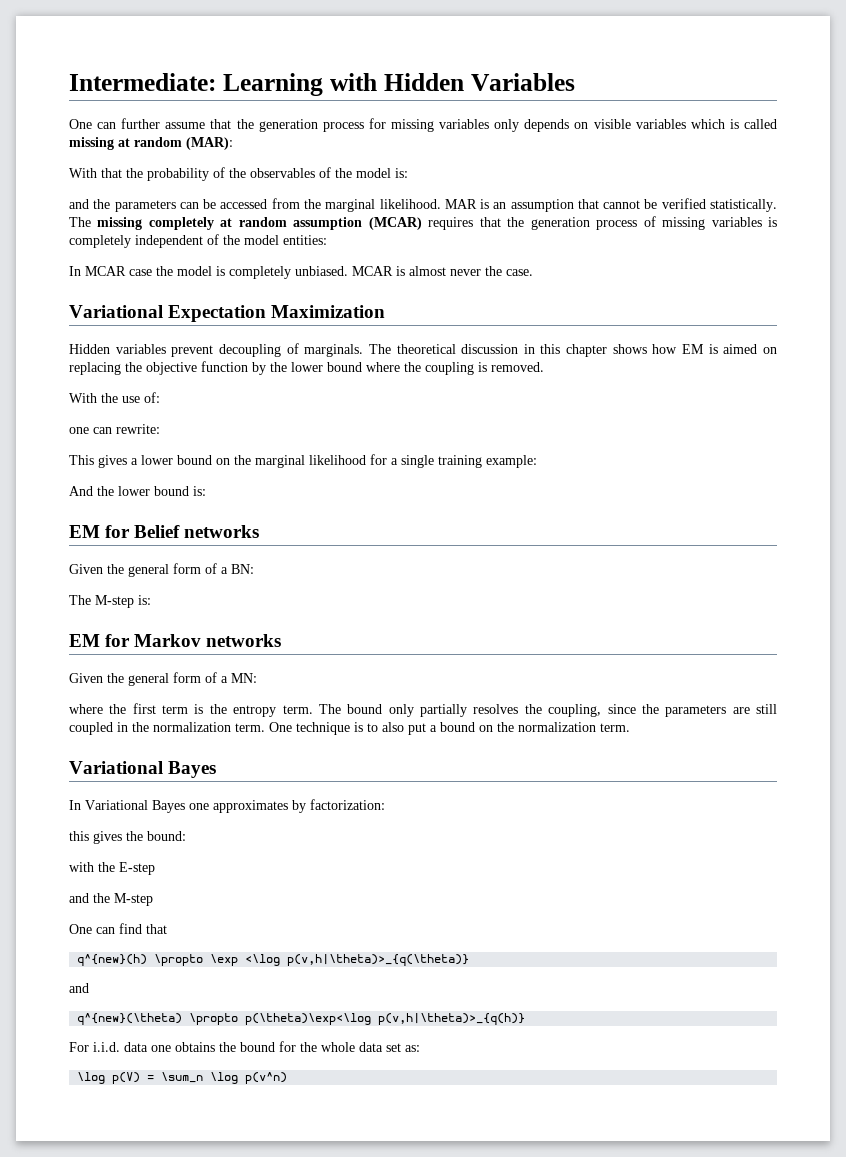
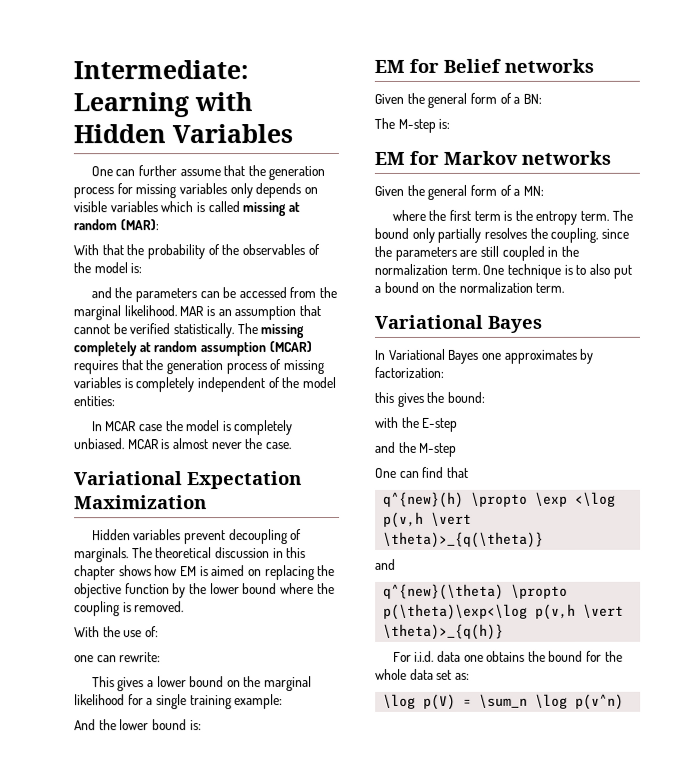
[287,954,470,966] p(v,h|\theta)>_{q(\theta)} -> [383,511,473,528] [383,531,545,548] p(v,h \vert \theta)>_{q(\theta)}
[378,1013,526,1025] p(v,h|\theta)>_{q(h)} -> [535,603,625,620] [383,623,505,640] p(v,h \vert \theta)>_{q(h)}

